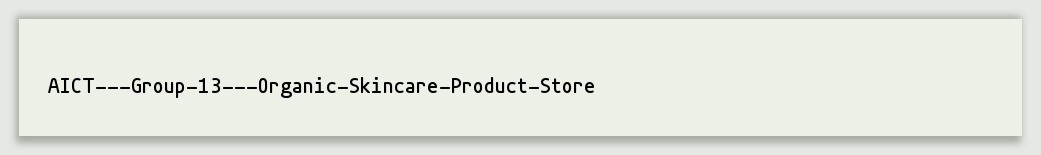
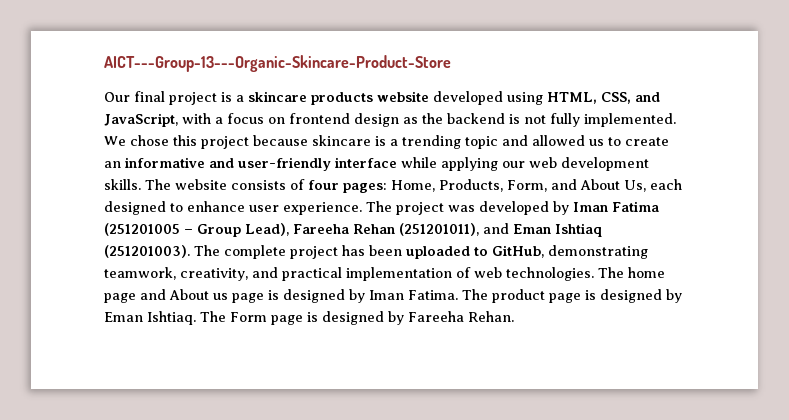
(596, 87) none -> [104,91,660,105] [104,113,676,127] [104,135,669,149] [104,157,649,171] [104,179,682,193] [104,201,659,215] [104,223,602,237] [104,245,648,259] [104,267,665,281] [104,289,682,303] [104,311,514,325] // Our final project is a skincare products website developed using HTML, CSS, and JavaScript, with a focus on frontend design as the backend is not fully implemented. We chose this project because skincare is a trending topic and allowed us to create an informative and user-friendly interface while applying our web development skills. The website consists of four pages: Home, Products, Form, and About Us, each designed to enhance user experience. The project was developed by Iman Fatima (251201005 – Group Lead), Fareeha Rehan (251201011), and Eman Ishtiaq (251201003). The complete project has been uploaded to GitHub, demonstrating teamwork, creativity, and practical implementation of web technologies. The home page and About us page is designed by Iman Fatima. The product page is designed by Eman Ishtiaq. The Form page is designed by Fareeha Rehan.

